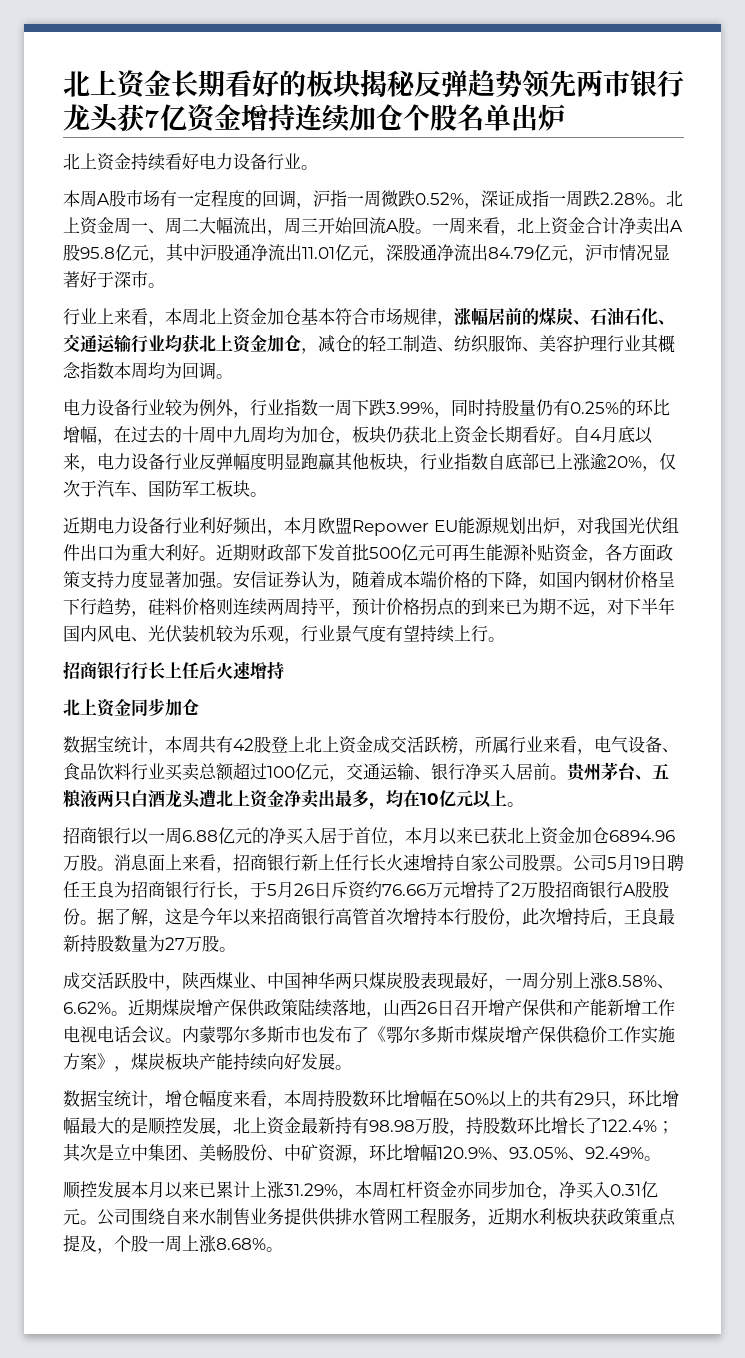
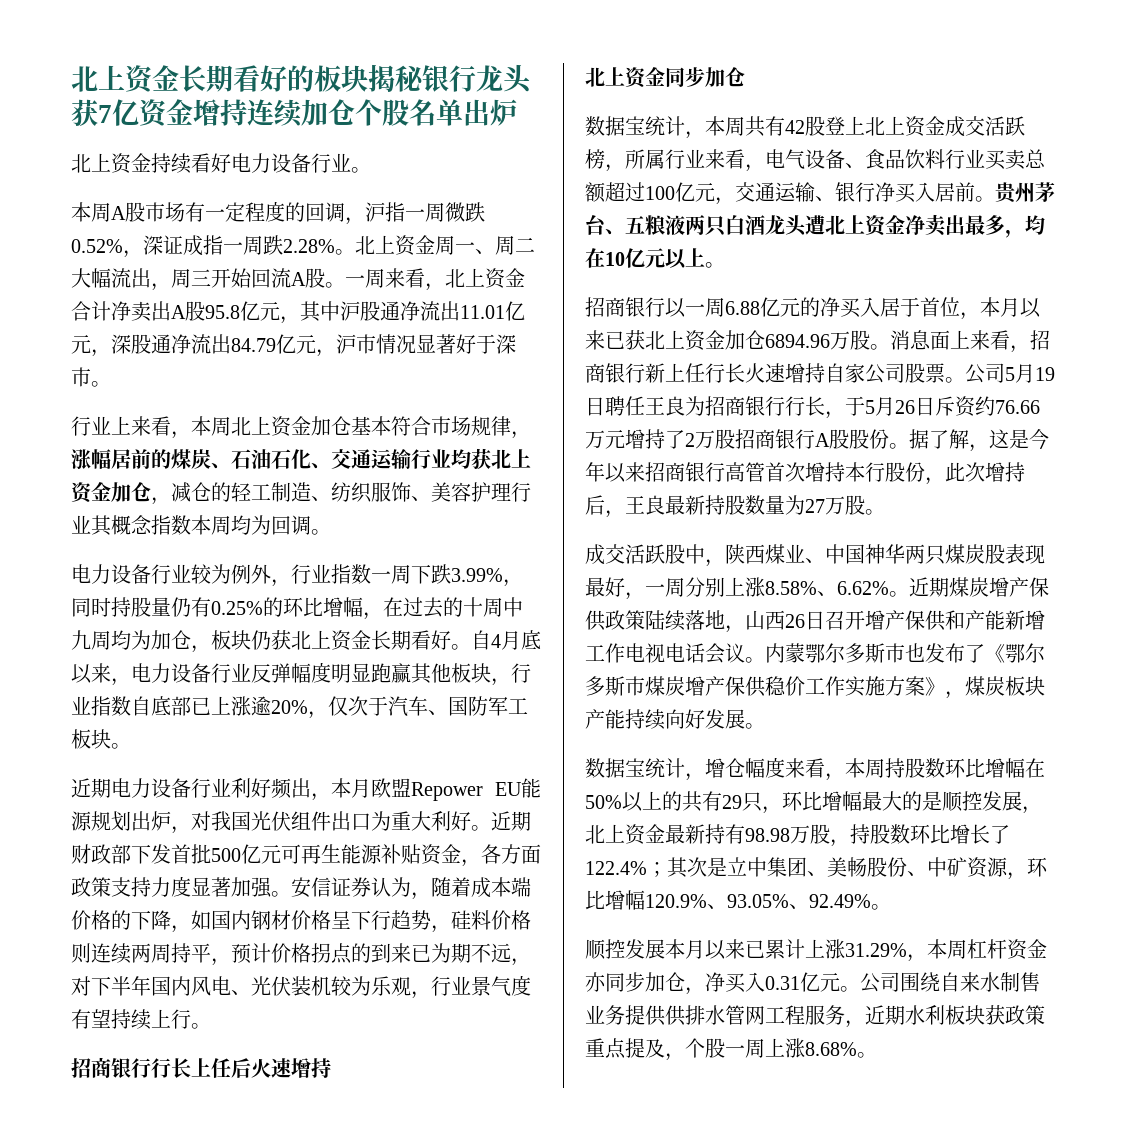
[414,70,630,98] 反弹趋势领先两市 -> (424, 78) none

